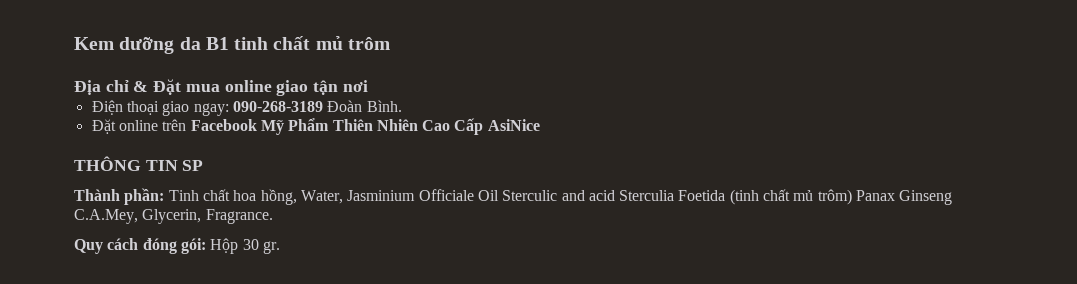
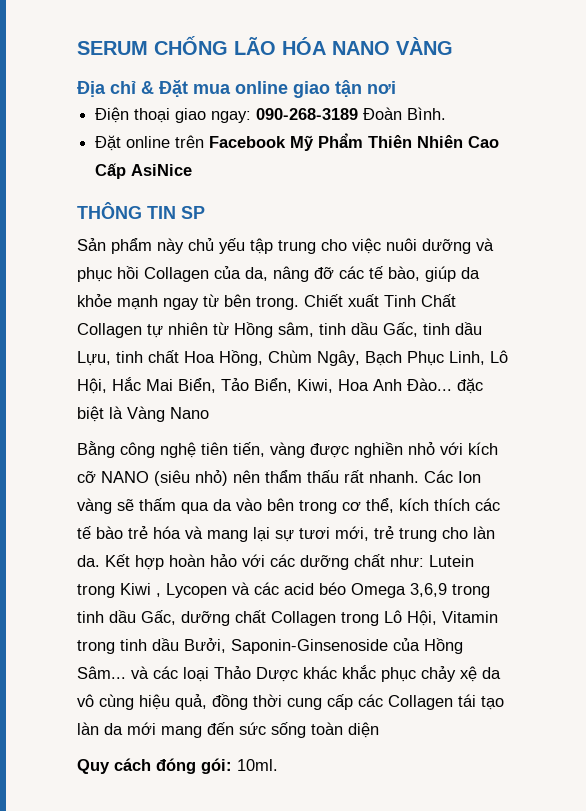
[74,36,390,54] Kem dưỡng da B1 tinh chất mủ trôm -> [77,36,453,55] SERUM CHỐNG LÃO HÓA NANO VÀNG
[74,188,953,205] [74,209,273,224] Thành phần: Tinh chất hoa hồng, Water, Jasminium Officiale Oil Sterculic and acid Sterculia Foetida (tinh chất mủ trôm) Panax Ginseng C.A.Mey, Glycerin, Fragrance. -> [77,238,494,254] [77,266,480,282] [77,294,456,310] [77,322,482,338] [77,350,508,366] [77,377,483,394] [77,406,209,422] [77,441,498,458] [77,470,481,486] [77,498,500,514] [77,526,495,542] [77,554,474,570] [77,582,490,598] [77,610,498,626] [77,638,463,654] [77,665,501,682] [77,694,504,710] [77,722,379,738] Sản phẩm này chủ yếu tập trung cho việc nuôi dưỡng và phục hồi Collagen của da, nâng đỡ các tế bào, giúp da khỏe mạnh ngay từ bên trong. Chiết xuất Tinh Chất Collagen tự nhiên từ Hồng sâm, tinh dầu Gấc, tinh dầu Lựu, tinh chất Hoa Hồng, Chùm Ngây, Bạch Phục Linh, Lô Hội, Hắc Mai Biển, Tảo Biển, Kiwi, Hoa Anh Đào... đặc biệt là Vàng Nano // Bằng công nghệ tiên tiến, vàng được nghiền nhỏ với kích cỡ NANO (siêu nhỏ) nên thẩm thấu rất nhanh. Các Ion vàng sẽ thấm qua da vào bên trong cơ thể, kích thích các tế bào trẻ hóa và mang lại sự tươi mới, trẻ trung cho làn da. Kết hợp hoàn hảo với các dưỡng chất như: Lutein trong Kiwi , Lycopen và các acid béo Omega 3,6,9 trong tinh dầu Gấc, dưỡng chất Collagen trong Lô Hội, Vitamin trong tinh dầu Bưởi, Saponin-Ginsenoside của Hồng Sâm... và các loại Thảo Dược khác khắc phục chảy xệ da vô cùng hiệu quả, đồng thời cung cấp các Collagen tái tạo làn da mới mang đến sức sống toàn diện
[210,238,280,254] Hộp 30 gr. -> [237,759,278,771] 10ml.

